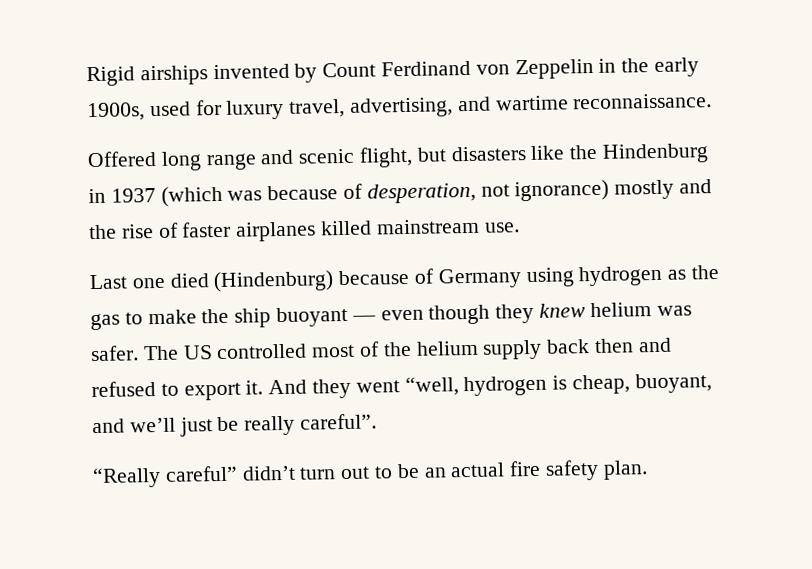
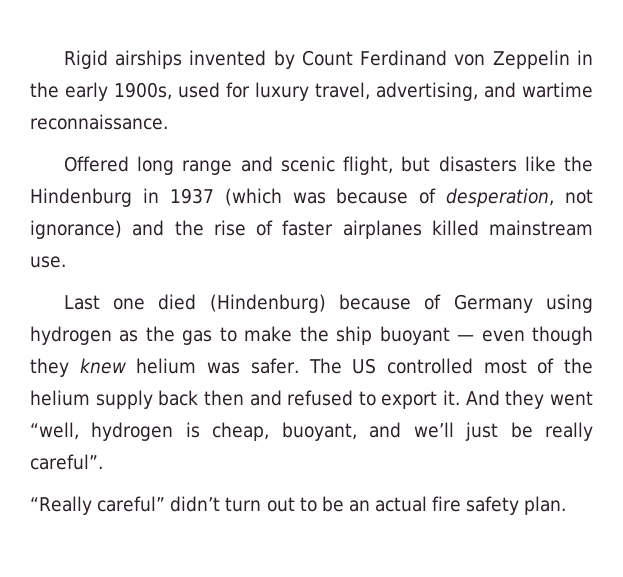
[614,179,675,200] mostly -> (122, 229) none

